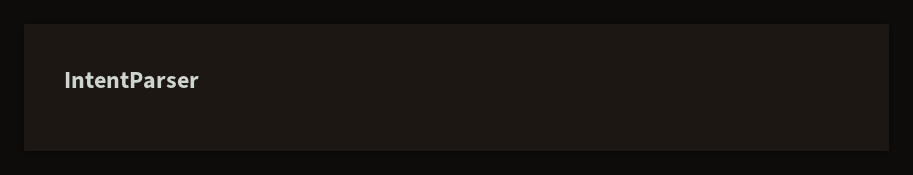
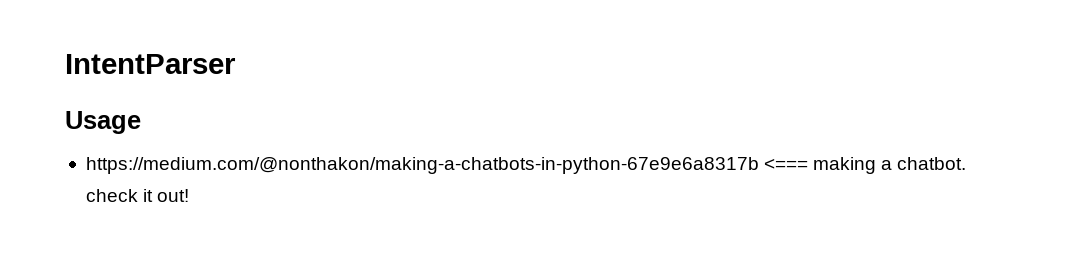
(199, 80) none -> [65,111,141,134] [85,157,967,174] [85,189,190,202] // Usage // https://medium.com/@nonthakon/making-a-chatbots-in-python-67e9e6a8317b <=== making a chatbot. check it out!

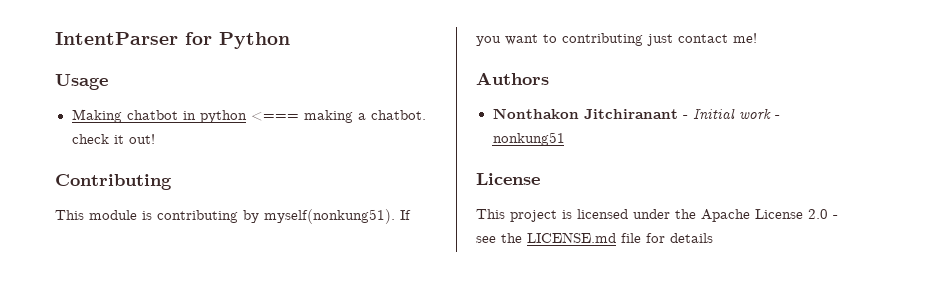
(236, 64) none -> [185,32,290,49] for Python
[85,157,759,174] https://medium.com/@nonthakon/making-a-chatbots-in-python-67e9e6a8317b -> [71,109,247,123] Making chatbot in python
(190, 195) none -> [55,174,172,190] [55,209,411,224] [476,33,757,46] [476,72,549,85] [492,108,780,120] [492,132,565,146] [476,173,540,185] [476,209,838,222] [476,232,713,243] // Contributing // This module is contributing by myself(nonkung51). If you want to contributing just contact me! // Authors // Nonthakon Jitchiranant - Initial work - nonkung51 // License // This project is licensed under the Apache License 2.0 - see the LICENSE.md file for details

